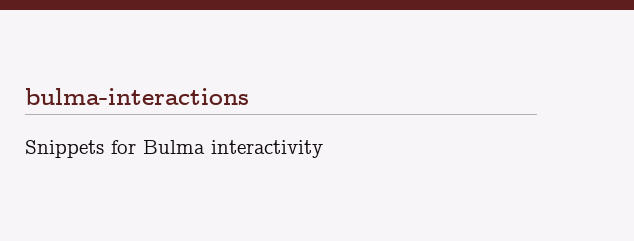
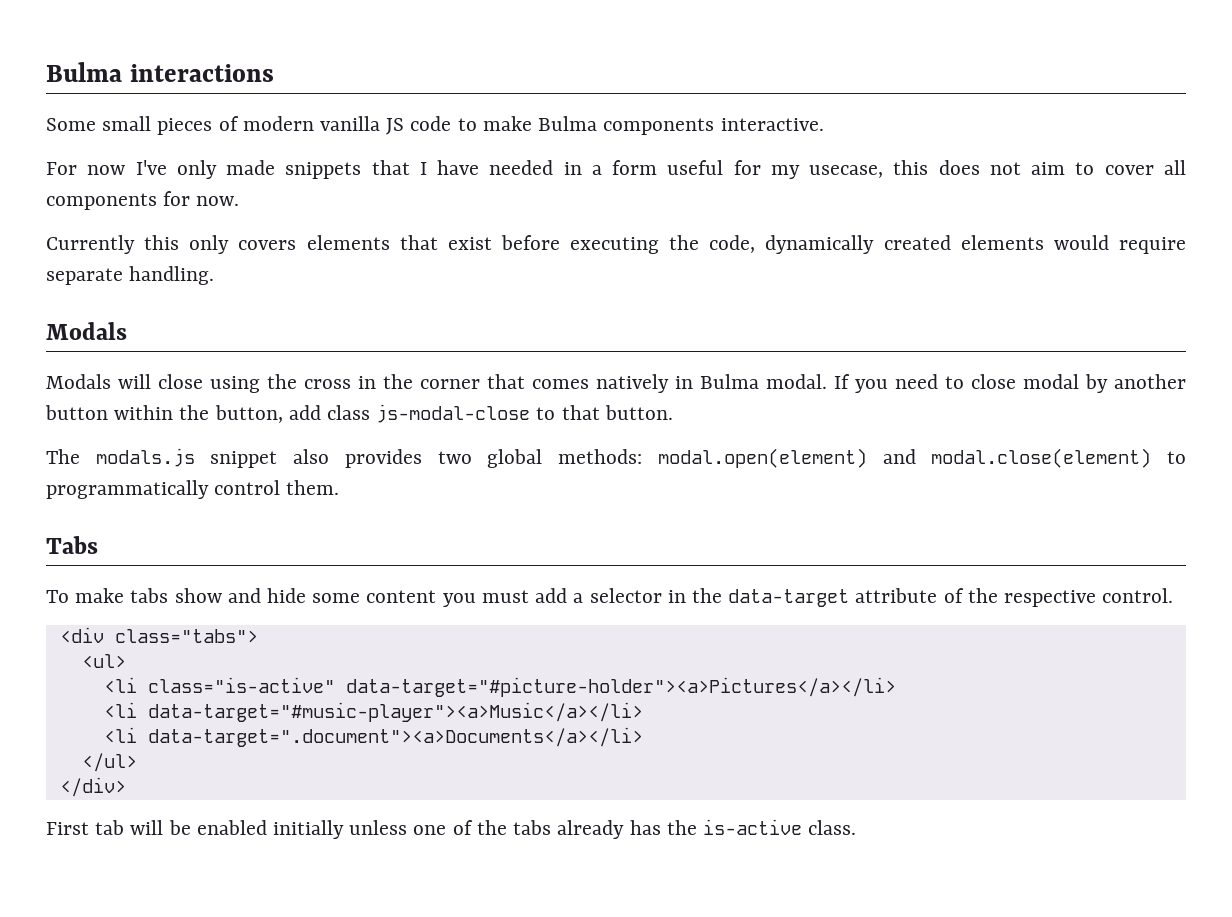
[25,88,249,105] [25,140,323,158] bulma-interactions // Snippets for Bulma interactivity -> [46,62,274,82] [46,116,824,135] [46,160,1186,179] [46,191,240,210] [46,235,1186,254] [46,266,215,285] [46,322,127,340] [46,374,1186,393] [45,404,673,423] [46,448,1187,468] [46,480,340,499] [46,536,98,554] [46,588,1174,607] [59,627,258,643] [81,654,126,668] [103,677,896,697] [103,702,643,722] [103,727,643,747] [81,753,137,772] [59,777,126,797] [46,819,857,839] Bulma interactions // Some small pieces of modern vanilla JS code to make Bulma components interactive. // For now I've only made snippets that I have needed in a form useful for my usecase, this does not aim to cover all components for now. // Currently this only covers elements that exist before executing the code, dynamically created elements would require separate handling. // Modals // Modals will close using the cross in the corner that comes natively in Bulma modal. If you need to close modal by another button within the button, add class js-modal-close to that button. // The modals.js snippet also provides two global methods: modal.open(element) and modal.close(element) to programmatically control them. // Tabs // To make tabs show and hide some content you must add a selector in the data-target attribute of the respective control. // <div class="tabs"> // <ul> // <li class="is-active" data-target="#picture-holder"><a>Pictures</a></li> // <li data-target="#music-player"><a>Music</a></li> // <li data-target=".document"><a>Documents</a></li> // </ul> // </div> // First tab will be enabled initially unless one of the tabs already has the is-active class.

